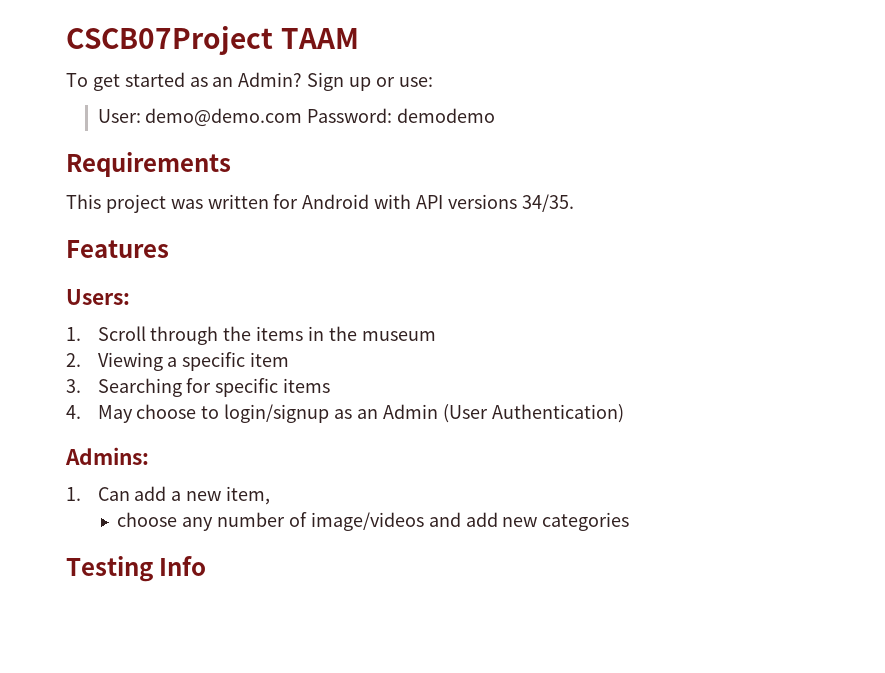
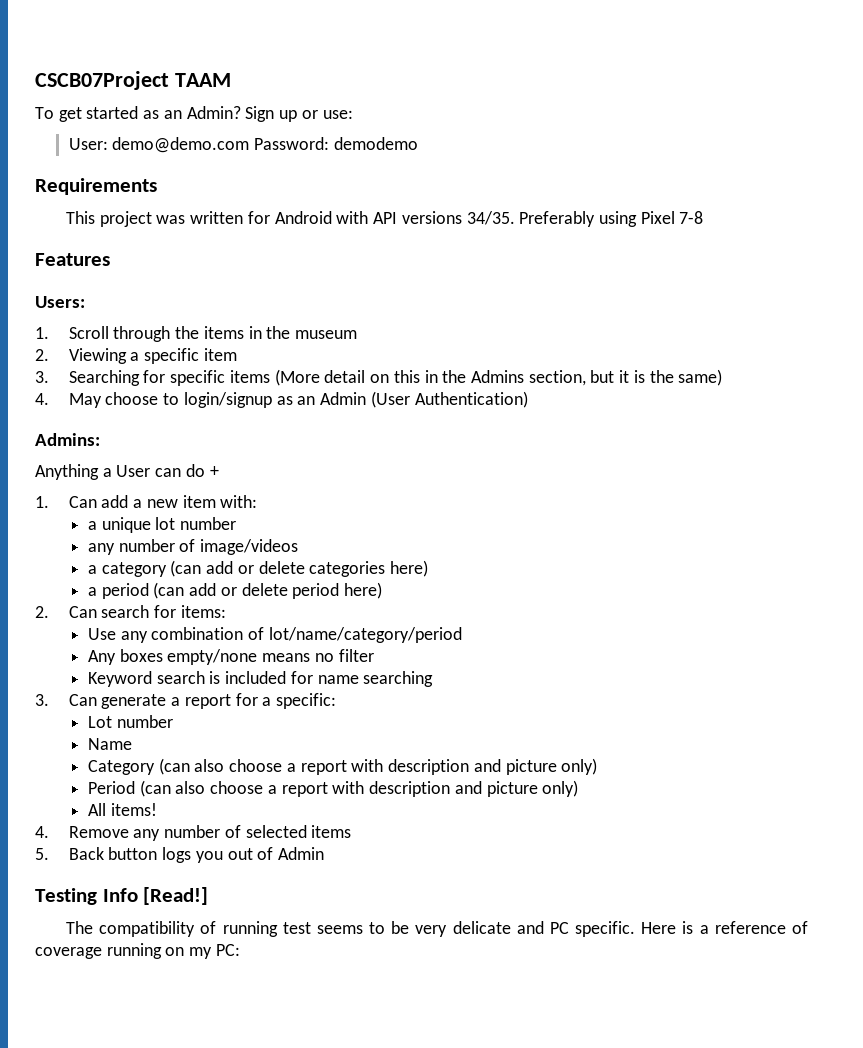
(574, 203) none -> [519,211,704,227] Preferably using Pixel 7-8
(331, 385) none -> [274,369,723,386] (More detail on this in the Admins section, but it is the same)
(149, 456) none -> [35,464,219,480] // Anything a User can do +
[226,486,271,505] [117,512,630,531] [66,556,207,582] item, // choose any number of image/videos and add new categories // Testing Info -> [182,495,258,508] [87,517,237,533] [87,539,299,555] [87,560,429,577] [87,582,383,599] [35,605,226,618] [87,627,462,643] [87,649,374,665] [87,671,434,687] [35,693,337,709] [87,715,173,728] [87,738,132,750] [87,758,598,775] [87,780,579,797] [87,803,157,816] [35,825,352,841] [35,847,325,863] [35,887,209,905] [66,921,808,937] [35,943,240,959] item with: // a unique lot number // any number of image/videos // a category (can add or delete categories here) // a period (can add or delete period here) // 2. Can search for items: // Use any combination of lot/name/category/period // Any boxes empty/none means no filter // Keyword search is included for name searching // 3. Can generate a report for a specific: // Lot number // Name // Category (can also choose a report with description and picture only) // Period (can also choose a report with description and picture only) // All items! // 4. Remove any number of selected items // 5. Back button logs you out of Admin // Testing Info [Read!] // The compatibility of running test seems to be very delicate and PC specific. Here is a reference of coverage running on my PC:

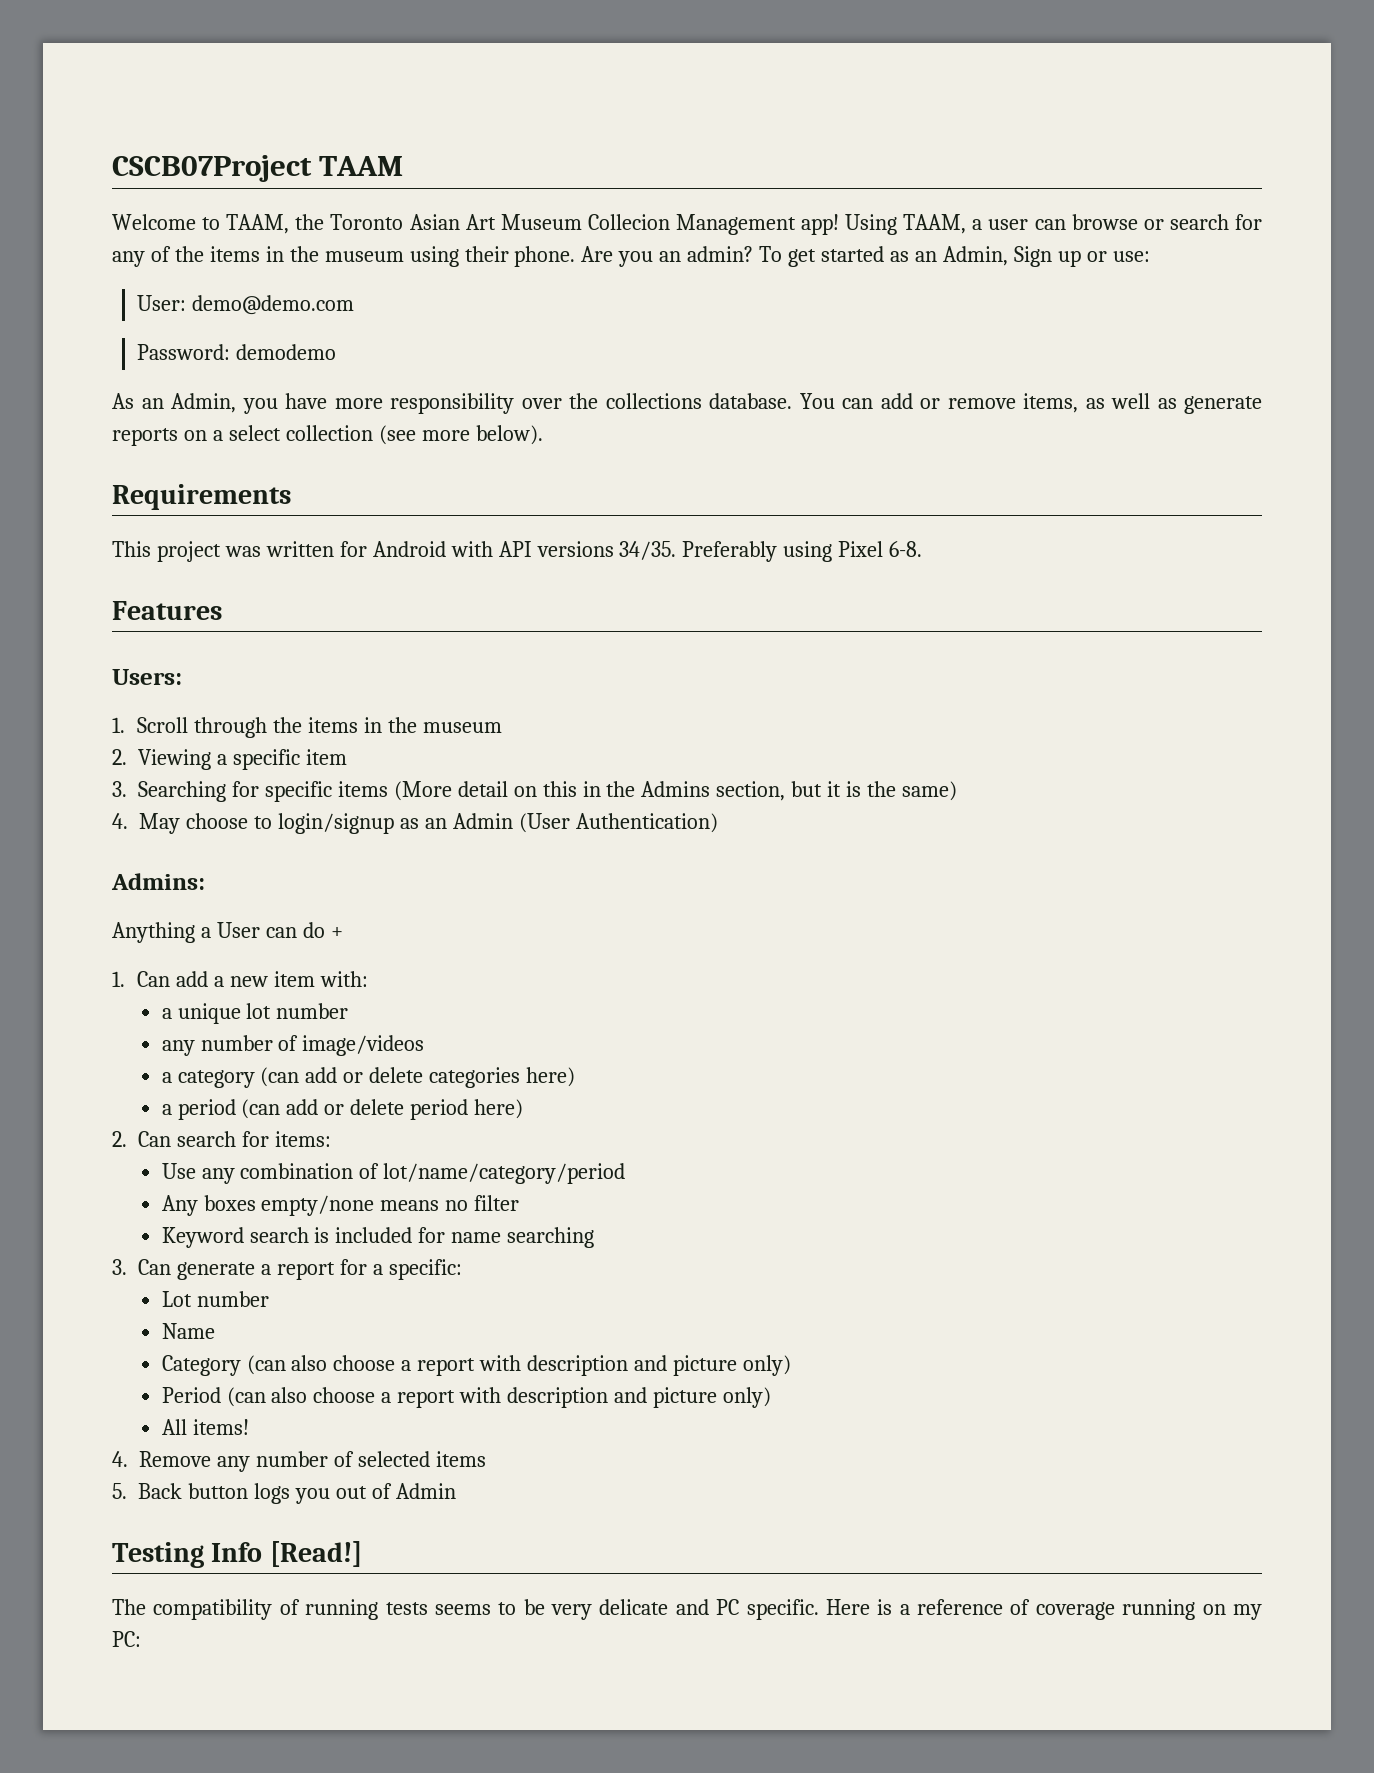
(231, 80) none -> [112,214,1263,235] [112,246,754,267] Welcome to TAAM, the Toronto Asian Art Museum Collecion Management app! Using TAAM, a user can browse or search for any of the items in the museum using their phone. Are you an admin?
[186,106,241,119] Admin? -> [942,246,1008,266] Admin,
(250, 145) none -> (355, 305) //
(418, 143) none -> [112,393,1262,414] [112,425,543,446] // As an Admin, you have more responsibility over the collections database. You can add or remove items, as well as generate reports on a select collection (see more below).
[679,211,704,224] 7-8 -> [889,541,923,557] 6-8.
[282,922,311,934] test -> [385,1602,428,1615] tests

